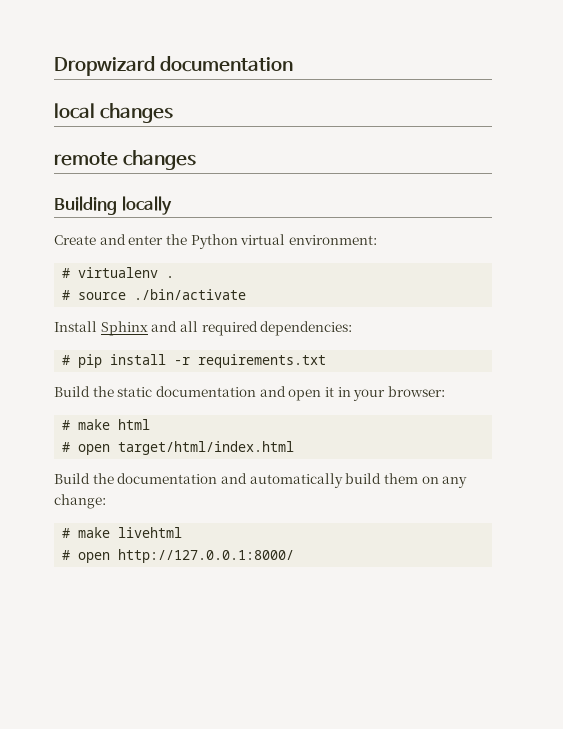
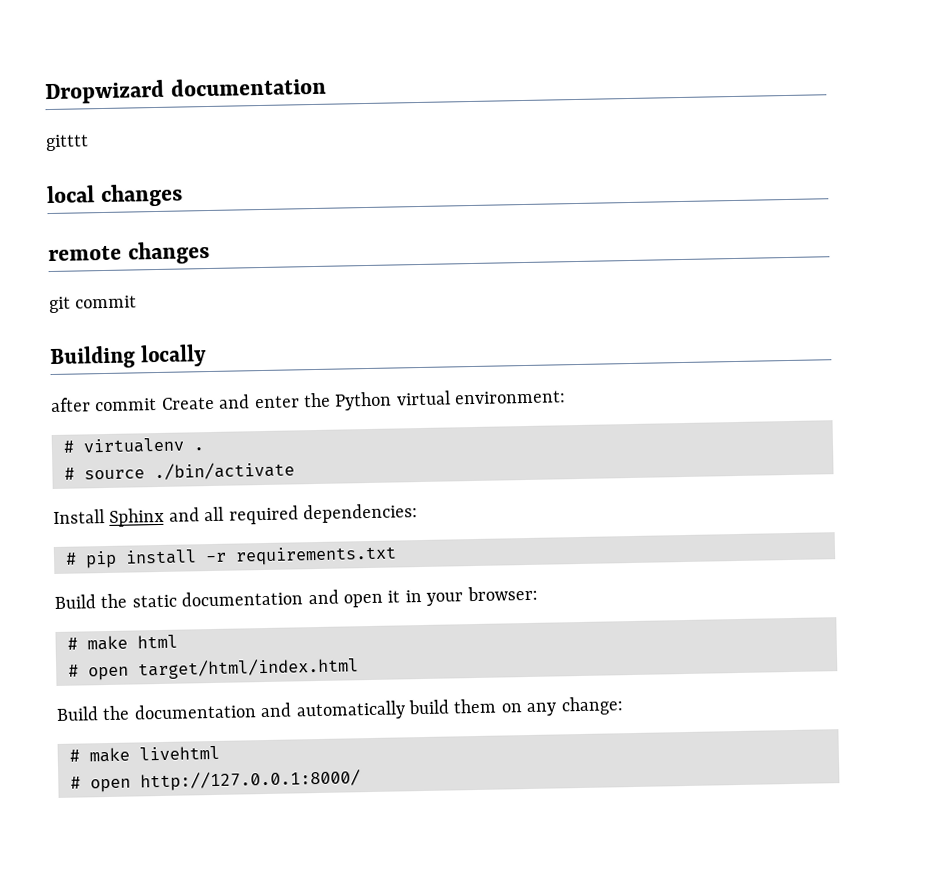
(294, 64) none -> [45,134,89,152] // gitttt
(197, 160) none -> [49,295,138,314] // git commit
(172, 205) none -> [50,397,158,413] after commit

